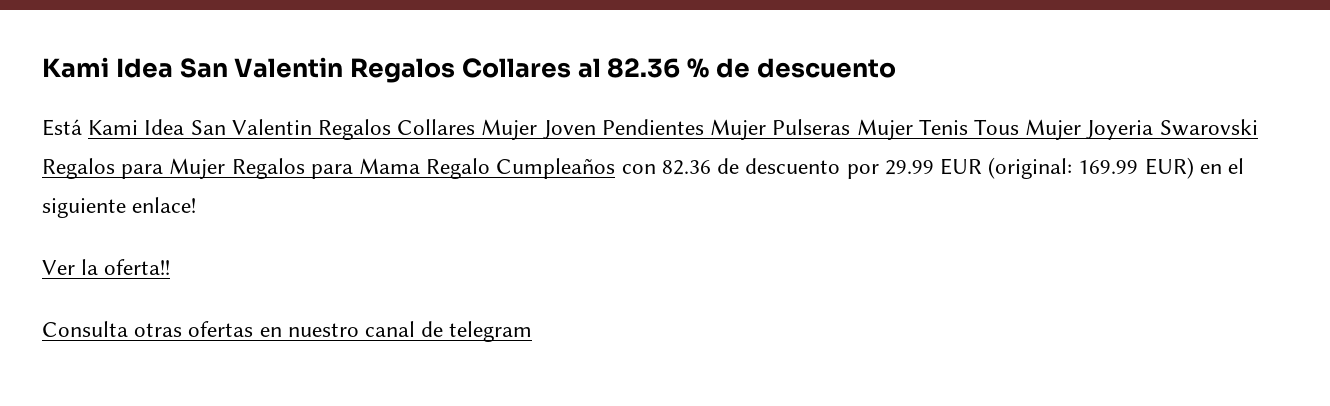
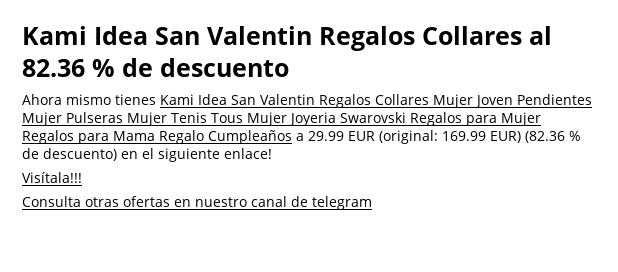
[42,119,82,136] Está -> [22,94,156,105] Ahora mismo tienes
[621,158,879,179] con 82.36 de descuento por -> [296,133,304,141] a
(1194, 168) none -> [525,131,581,143] [22,148,117,161] (82.36 % de descuento)
[42,259,171,275] Ver la oferta!! -> [22,172,82,183] Visítala!!!

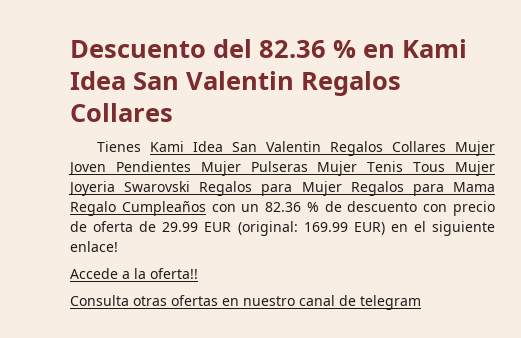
[22,26,552,51] [22,58,289,77] [22,94,156,105] Kami Idea San Valentin Regalos Collares al 82.36 % de descuento // Ahora mismo tienes -> [70,39,467,58] [70,71,401,96] [70,103,173,122] [96,141,141,152] Descuento del 82.36 % en Kami Idea San Valentin Regalos Collares // Tienes
[296,133,304,141] a -> [211,201,495,216] [70,221,157,232] con un 82.36 % de descuento con precio de oferta de
[525,131,581,143] [22,148,117,161] (82.36 % de descuento) -> (385, 228) none
[22,172,82,183] Visítala!!! -> [70,268,198,279] Accede a la oferta!!

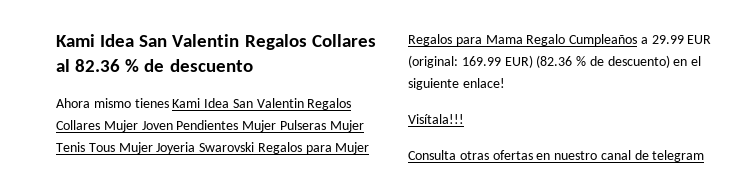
[70,39,467,58] [70,71,401,96] [70,103,173,122] [96,141,141,152] Descuento del 82.36 % en Kami Idea San Valentin Regalos Collares // Tienes -> [56,34,376,50] [56,59,253,72] [56,98,169,108] Kami Idea San Valentin Regalos Collares al 82.36 % de descuento // Ahora mismo tienes
[211,201,495,216] [70,221,157,232] con un 82.36 % de descuento con precio de oferta de -> [640,37,648,44] a
(385, 228) none -> [536,55,670,68] (82.36 % de descuento)
[70,268,198,279] Accede a la oferta!! -> [408,114,464,124] Visítala!!!

